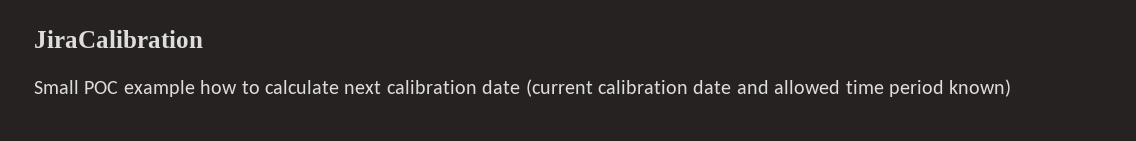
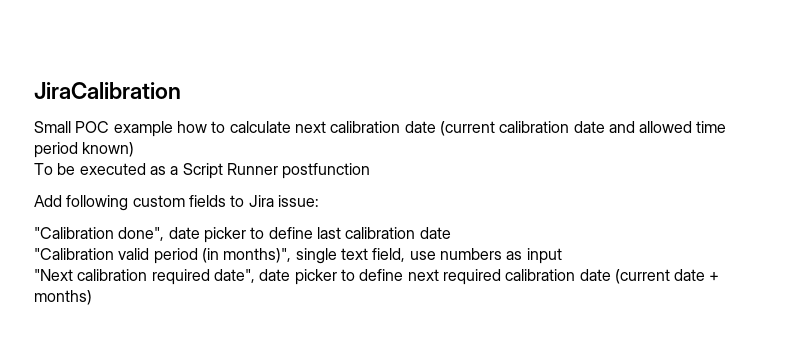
(1012, 88) none -> [34,163,371,179] [34,195,319,211] [34,227,451,243] [34,248,562,264] [34,269,720,285] [34,290,92,305] // To be executed as a Script Runner postfunction // Add following custom fields to Jira issue: // "Calibration done", date picker to define last calibration date // "Calibration valid period (in months)", single text field, use numbers as input // "Next calibration required date", date picker to define next required calibration date (current date + months)

